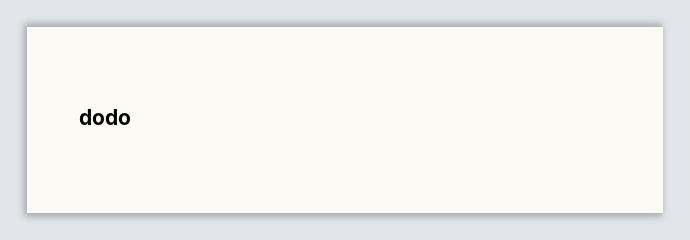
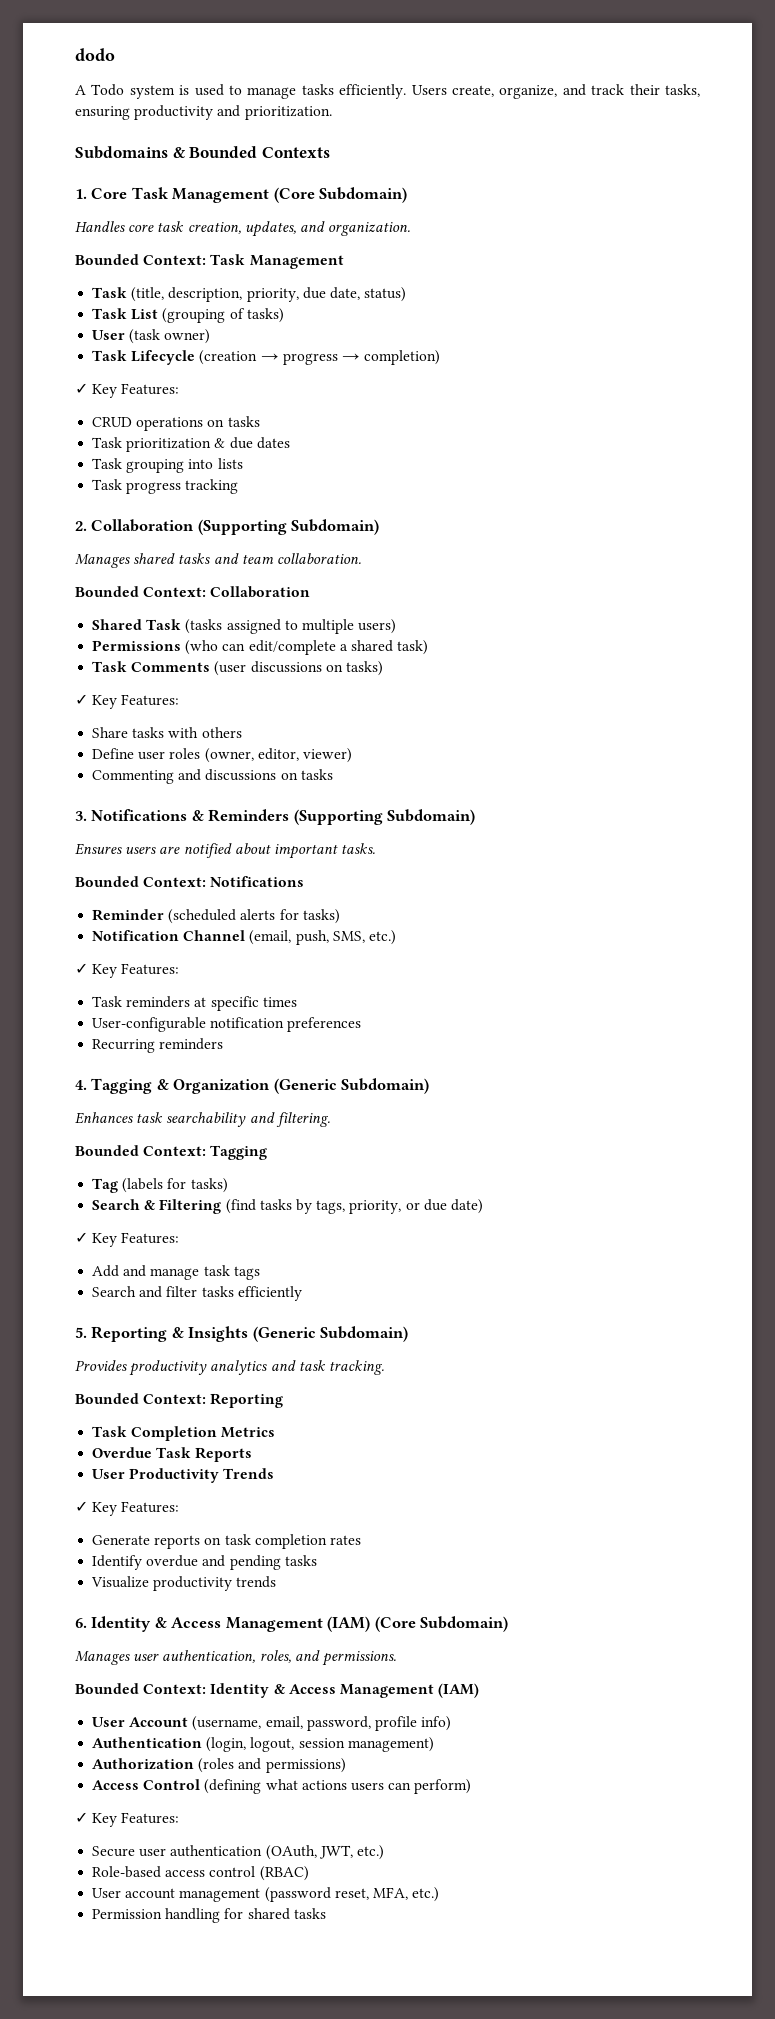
(131, 117) none -> [75,84,700,99] [75,105,332,120] [75,146,330,159] [75,187,408,203] [75,221,411,237] [75,254,344,269] [92,287,407,302] [92,308,284,323] [92,329,211,344] [92,350,441,365] [75,383,180,398] [92,416,260,431] [92,437,290,452] [92,458,243,473] [92,479,239,494] [75,519,380,535] [75,553,361,568] [75,586,311,598] [92,619,397,634] [92,640,429,655] [92,661,383,676] [75,694,180,709] [92,727,242,738] [92,748,352,763] [92,769,333,784] [75,809,476,825] [75,843,376,859] [75,876,305,887] [92,909,340,924] [92,930,396,945] [75,963,180,978] [92,996,297,1011] [92,1017,362,1032] [92,1038,224,1053] [75,1078,430,1094] [75,1112,330,1127] [75,1145,268,1160] [92,1178,228,1193] [92,1199,483,1214] [75,1232,180,1247] [92,1265,260,1280] [92,1286,302,1301] [75,1326,409,1342] [75,1360,384,1376] [75,1393,284,1408] [92,1426,276,1441] [92,1447,253,1462] [92,1468,275,1483] [75,1501,180,1516] [92,1534,361,1549] [92,1555,317,1570] [91,1576,277,1591] [75,1616,509,1632] [75,1650,396,1666] [75,1683,480,1698] [92,1716,452,1731] [92,1737,434,1752] [92,1758,346,1773] [92,1779,472,1794] [75,1812,180,1827] [92,1845,384,1860] [92,1866,309,1881] [92,1887,440,1902] [92,1908,326,1923] // A Todo system is used to manage tasks efficiently. Users create, organize, and track their tasks, ensuring productivity and prioritization. // Subdomains & Bounded Contexts // 1. Core Task Management (Core Subdomain) // Handles core task creation, updates, and organization. // Bounded Context: Task Management // Task (title, description, priority, due date, status) // Task List (grouping of tasks) // User (task owner) // Task Lifecycle (creation → progress → completion) // ✓ Key Features: // CRUD operations on tasks // Task prioritization & due dates // Task grouping into lists // Task progress tracking // 2. Collaboration (Supporting Subdomain) // Manages shared tasks and team collaboration. // Bounded Context: Collaboration // Shared Task (tasks assigned to multiple users) // Permissions (who can edit/complete a shared task) // Task Comments (user discussions on tasks) // ✓ Key Features: // Share tasks with others // Define user roles (owner, editor, viewer) // Commenting and discussions on tasks // 3. Notifications & Reminders (Supporting Subdomain) // Ensures users are notified about important tasks. // Bounded Context: Notifications // Reminder (scheduled alerts for tasks) // Notification Channel (email, push, SMS, etc.) // ✓ Key Features: // Task reminders at specific times // User-configurable notification preferences // Recurring reminders // 4. Tagging & Organization (Generic Subdomain) // Enhances task searchability and filtering. // Bounded Context: Tagging // Tag (labels for tasks) // Search & Filtering (find tasks by tags, priority, or due date) // ✓ Key Features: // Add and manage task tags // Search and filter tasks efficiently // 5. Reporting & Insights (Generic Subdomain) // Provides productivity analytics and task tracking. // Bounded Context: Reporting // Task Completion Metrics // Overdue Task Reports // User Productivity Trends // ✓ Key Features: // Generate reports on task completion rates // Identify overdue and pending tasks // Visualize productivity trends // 6. Identity & Access Management (IAM) (Core Subdomain) // Manages user authentication, roles, and permissions. // Bounded Context: Identity & Access Management (IAM) // User Account (username, email, password, profile info) // Authentication (login, logout, session management) // Authorization (roles and permissions) // Access Control (defining what actions users can perform) // ✓ Key Features: // Secure user authentication (OAuth, JWT, etc.) // Role-based access control (RBAC) // User account management (password reset, MFA, etc.) // Permission handling for shared tasks

